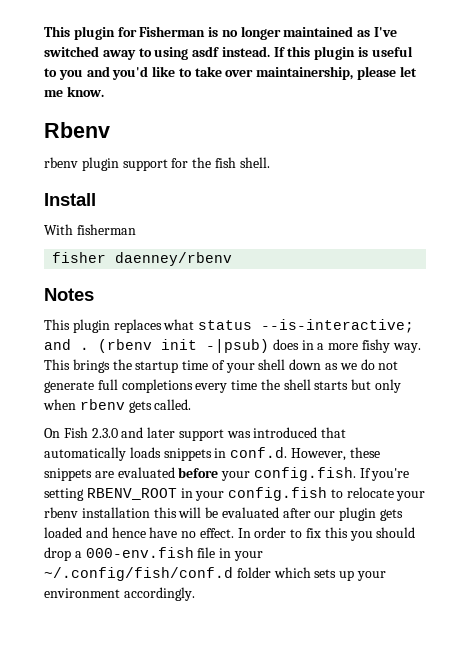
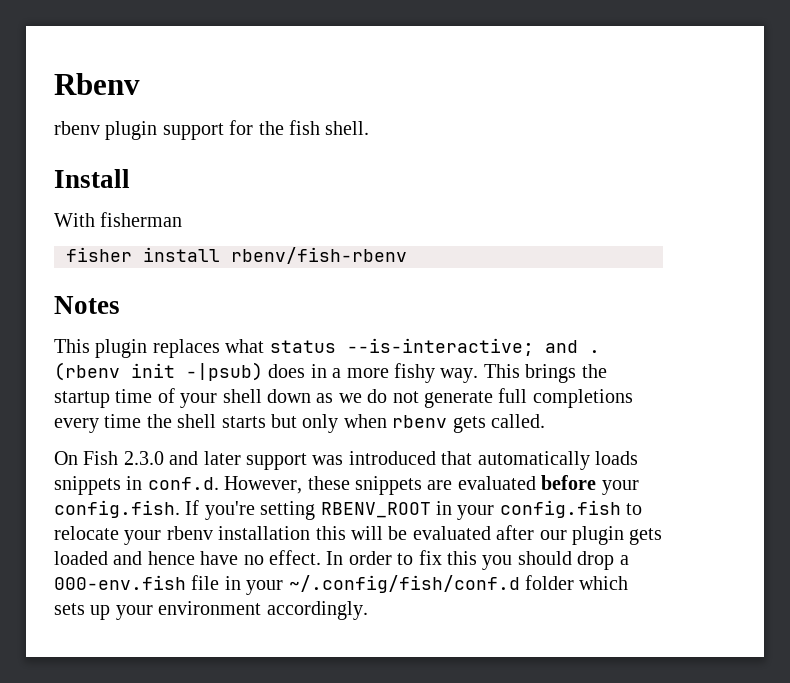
[44,26,398,40] [44,46,413,60] [44,66,417,80] [44,86,104,97] This plugin for Fisherman is no longer maintained as I've switched away to using asdf instead. If this plugin is useful to you and you'd like to take over maintainership, please let me know. // -> (54, 84) none
[115,252,233,266] daenney/rbenv -> [143,247,407,264] install rbenv/fish-rbenv

